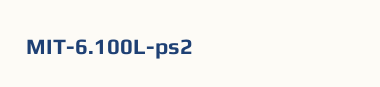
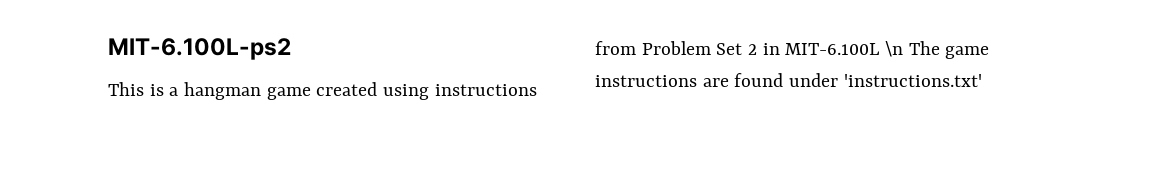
(193, 49) none -> [108,82,537,100] [595,41,990,59] [595,73,982,87] // This is a hangman game created using instructions from Problem Set 2 in MIT-6.100L \n The game instructions are found under 'instructions.txt'

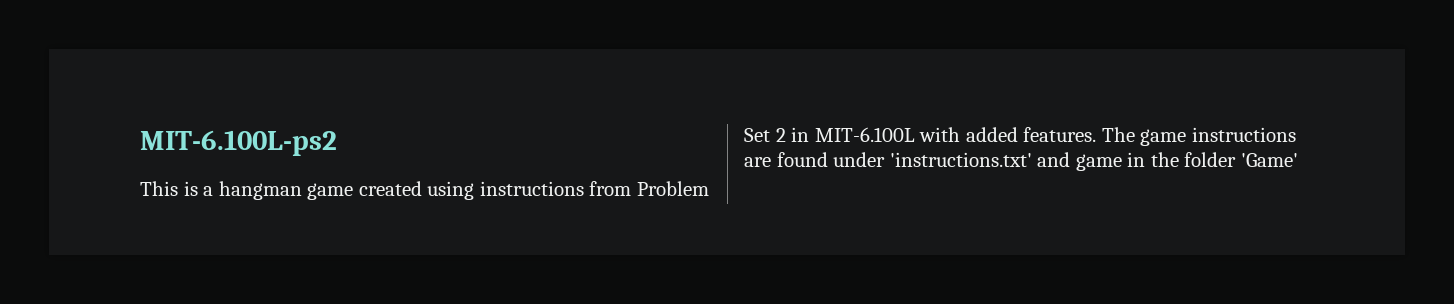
[885,41,904,57] \n -> [919,127,1097,142] with added features.
(982, 80) none -> [1037,152,1298,171] and game in the folder 'Game'

